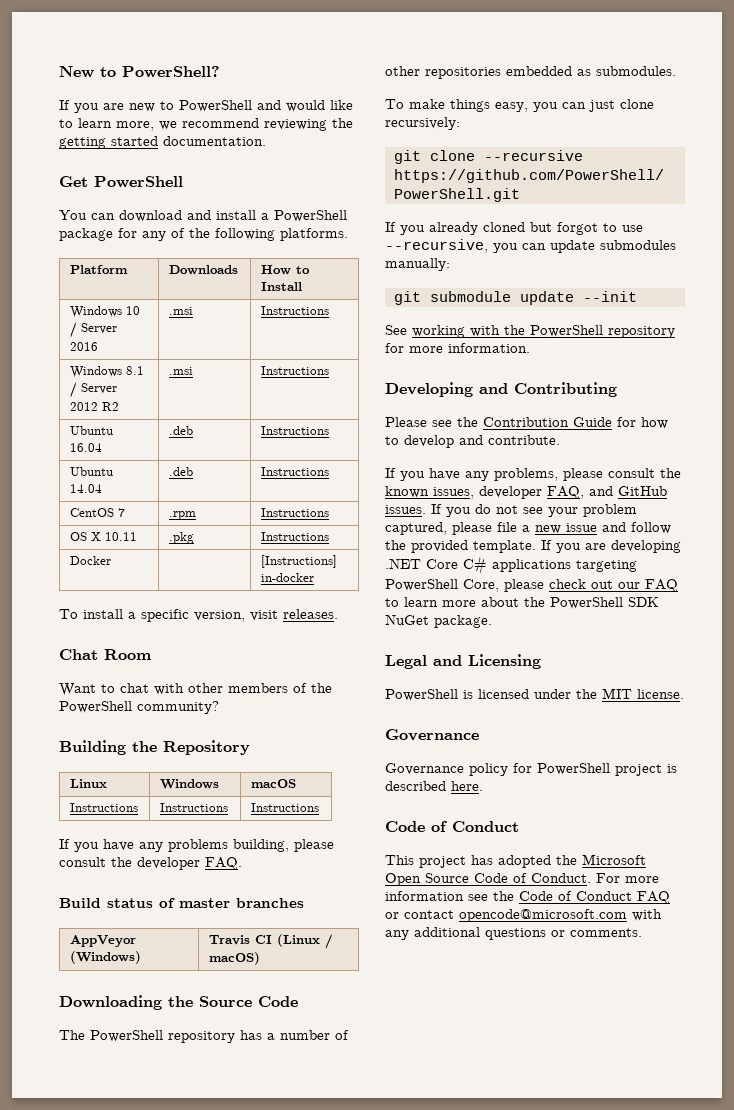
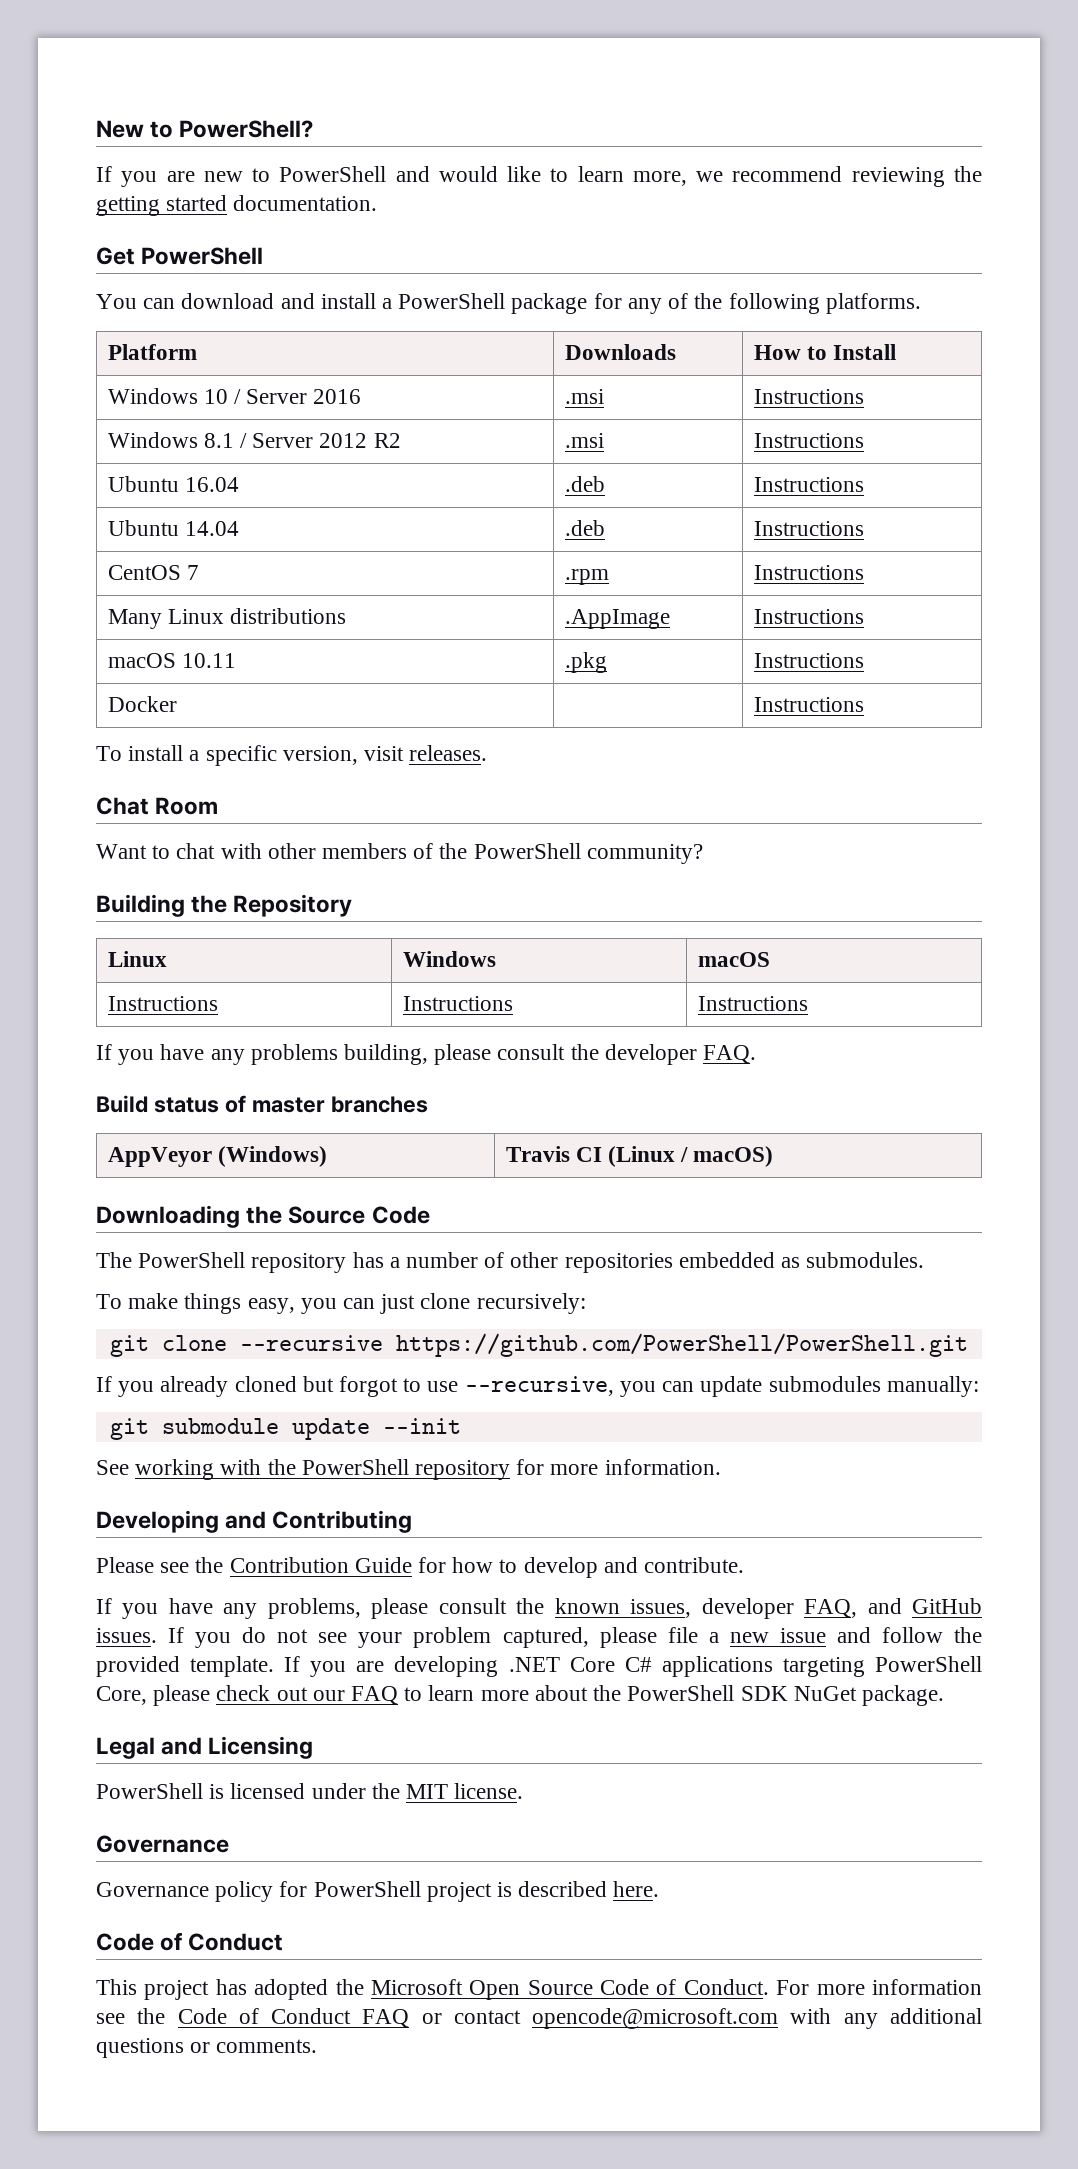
[69,532,101,541] OS X -> [107,608,347,629] [564,609,670,629] [753,609,864,624] [107,653,176,668] Many Linux distributions | .AppImage | Instructions // macOS
[260,555,337,568] [260,573,314,582] [Instructions] in-docker -> [753,697,864,712] Instructions

